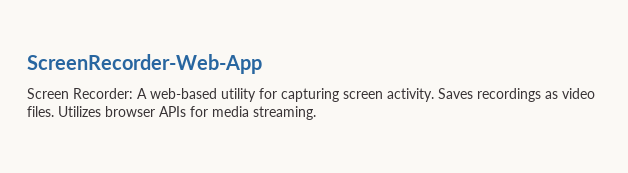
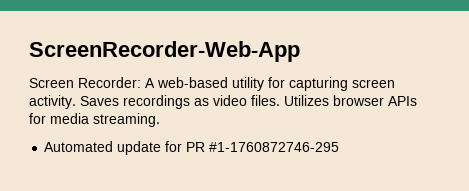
(316, 113) none -> [44,141,340,155] // Automated update for PR #1-1760872746-295

